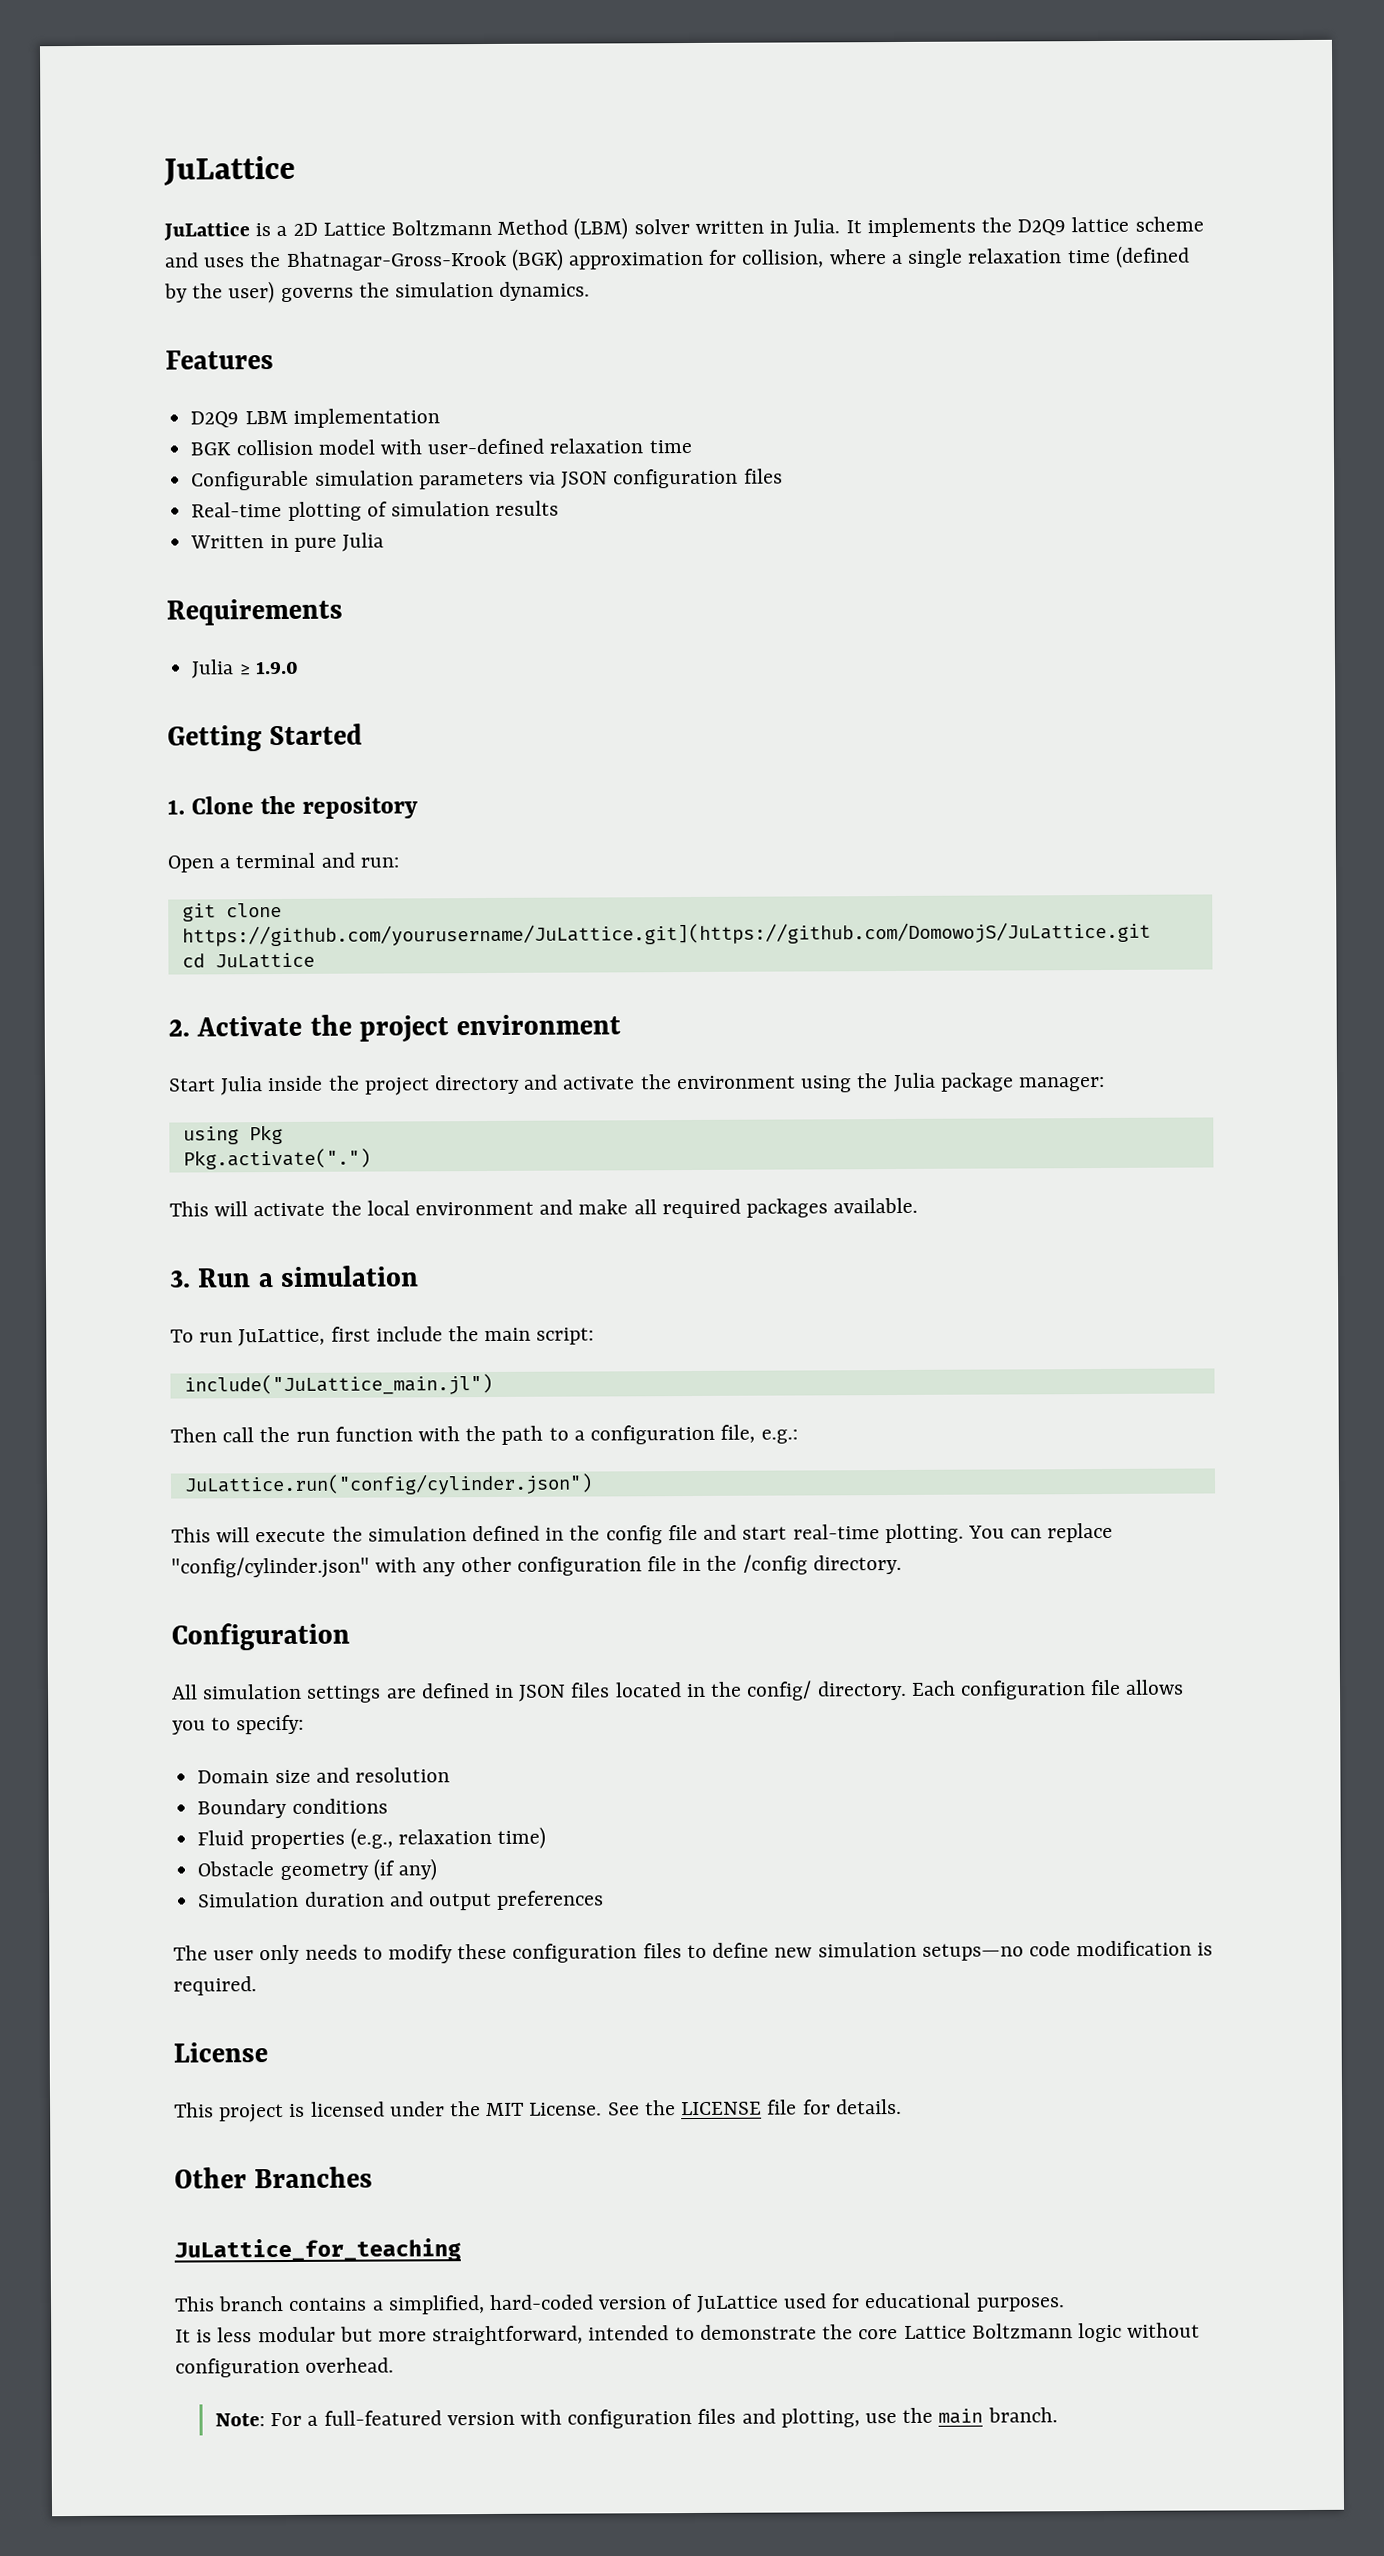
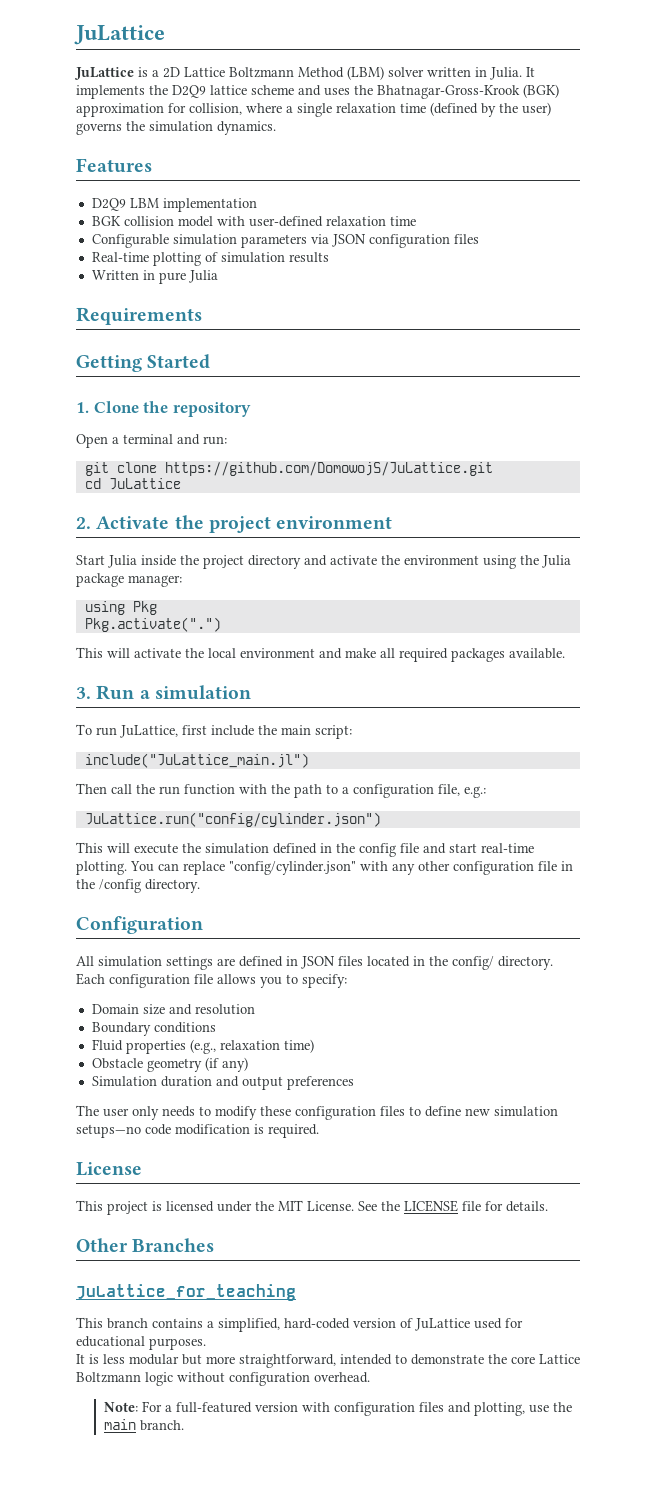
[191,659,299,679] // Julia ≥ 1.9.0 -> (202, 316) none
[181,921,1151,947] https://github.com/yourusername/JuLattice.git](https://github.com/DomowojS/JuLattice.git -> [164,462,493,476] https://github.com/DomowojS/JuLattice.git

